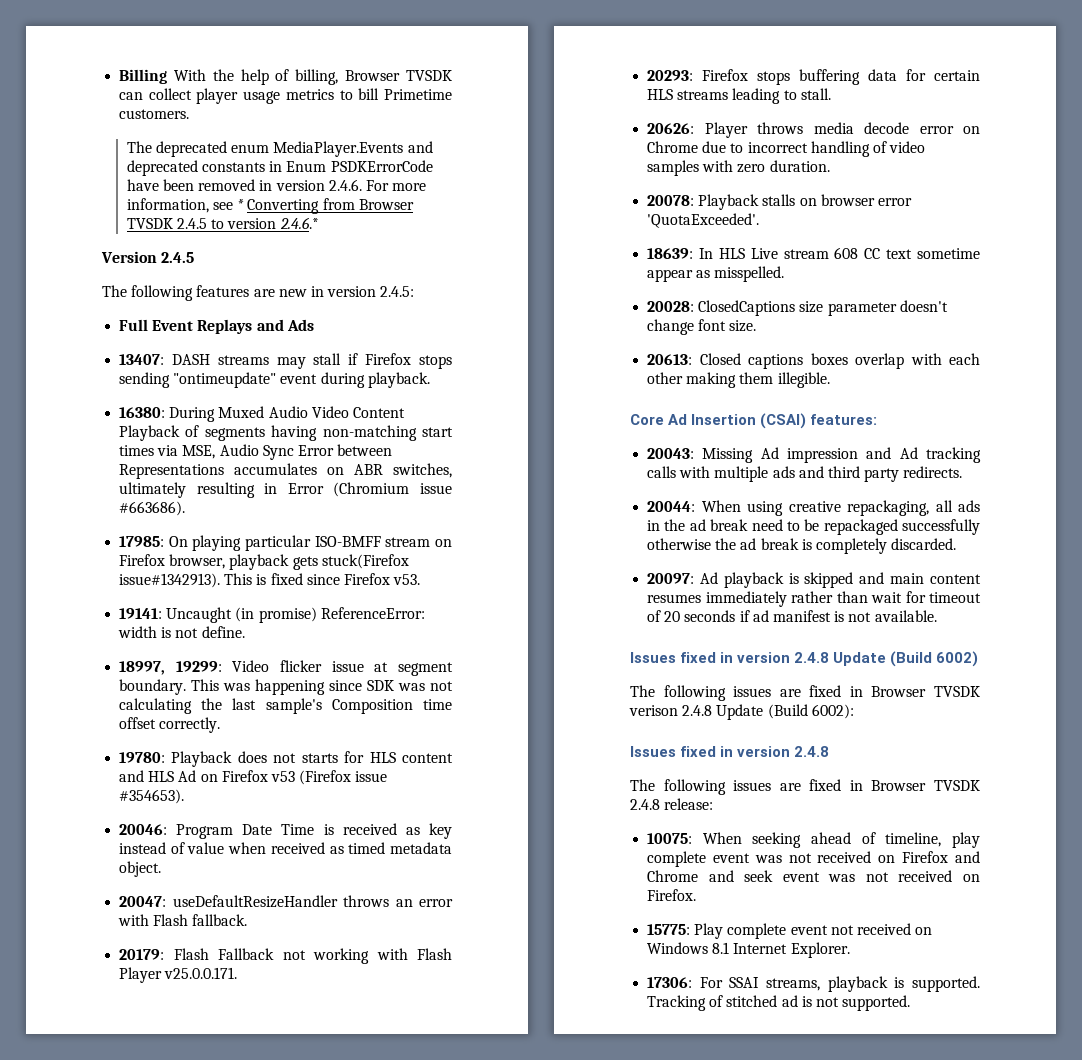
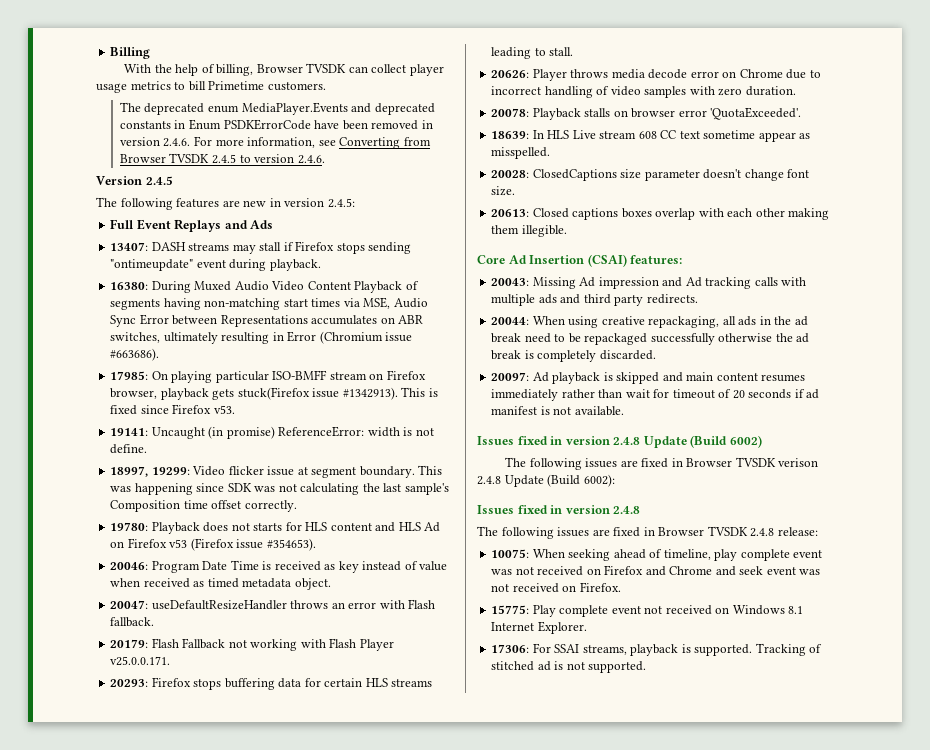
(168, 76) none -> (151, 53) //
[237,199,245,210] * -> (336, 143) none
[279,217,319,229] 2.4.6.* -> [297,155,325,164] 2.4.6.
[119,573,221,588] issue#1342913). -> [312,387,398,400] issue #1342913).

